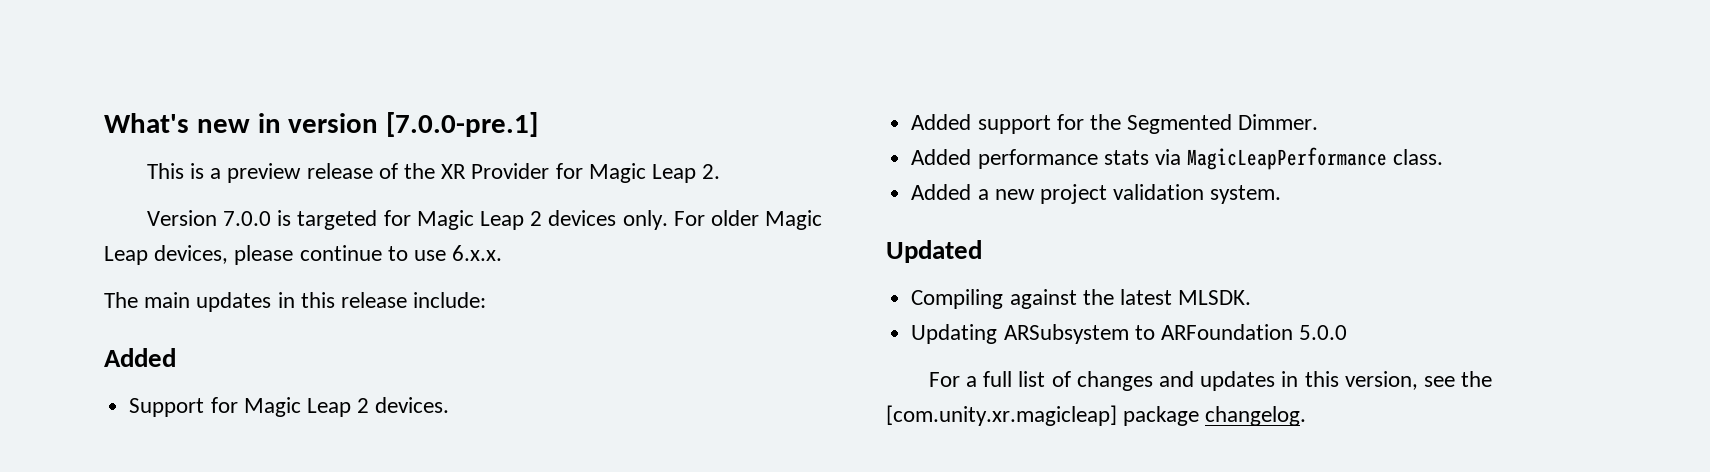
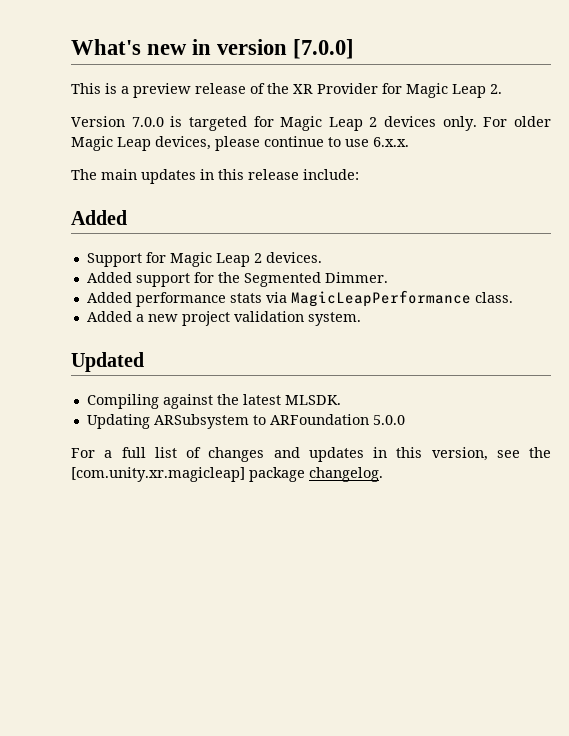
[386,112,539,137] [7.0.0-pre.1] -> [293,39,355,59] [7.0.0]

